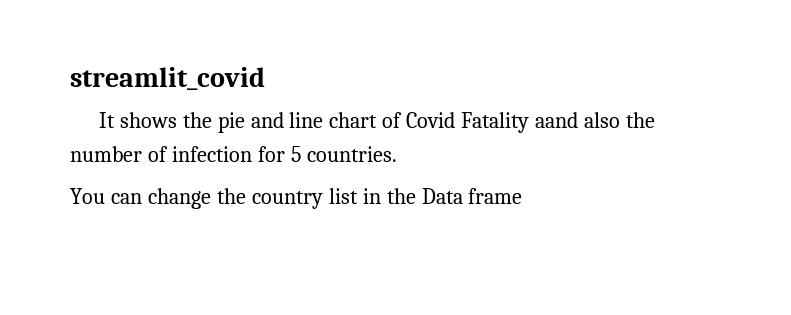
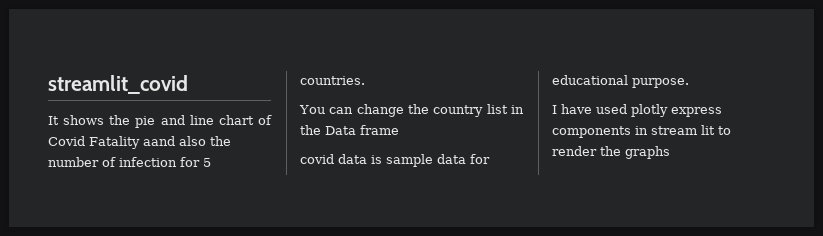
(523, 196) none -> [300,154,490,167] [552,75,689,88] [552,104,722,117] [552,125,731,138] [552,146,670,159] // covid data is sample data for educational purpose. // I have used plotly express components in stream lit to render the graphs

